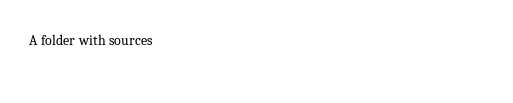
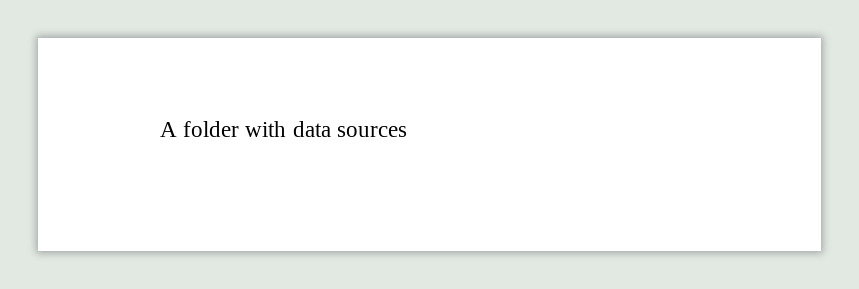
(106, 39) none -> [292,121,331,137] data

